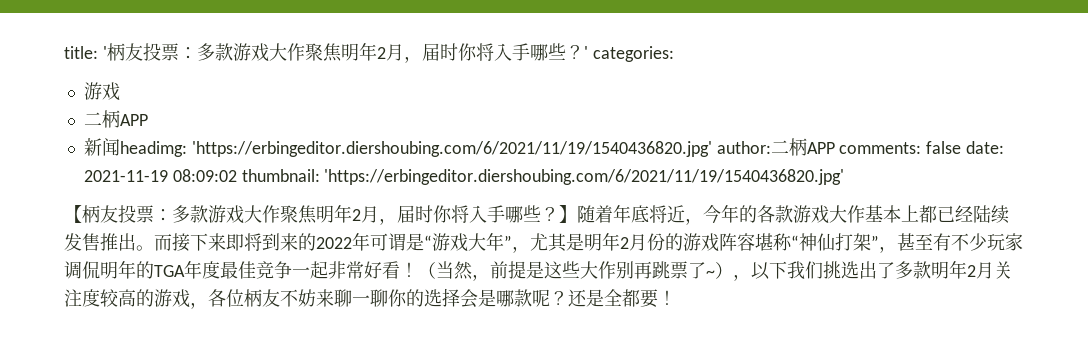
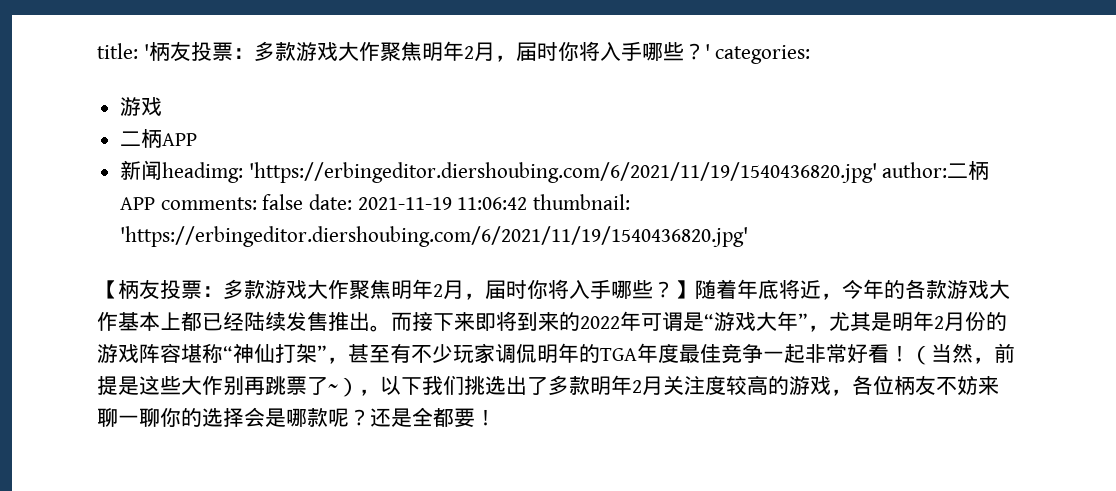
[172,169,237,182] 08:09:02 -> [457,197,528,210] 11:06:42

